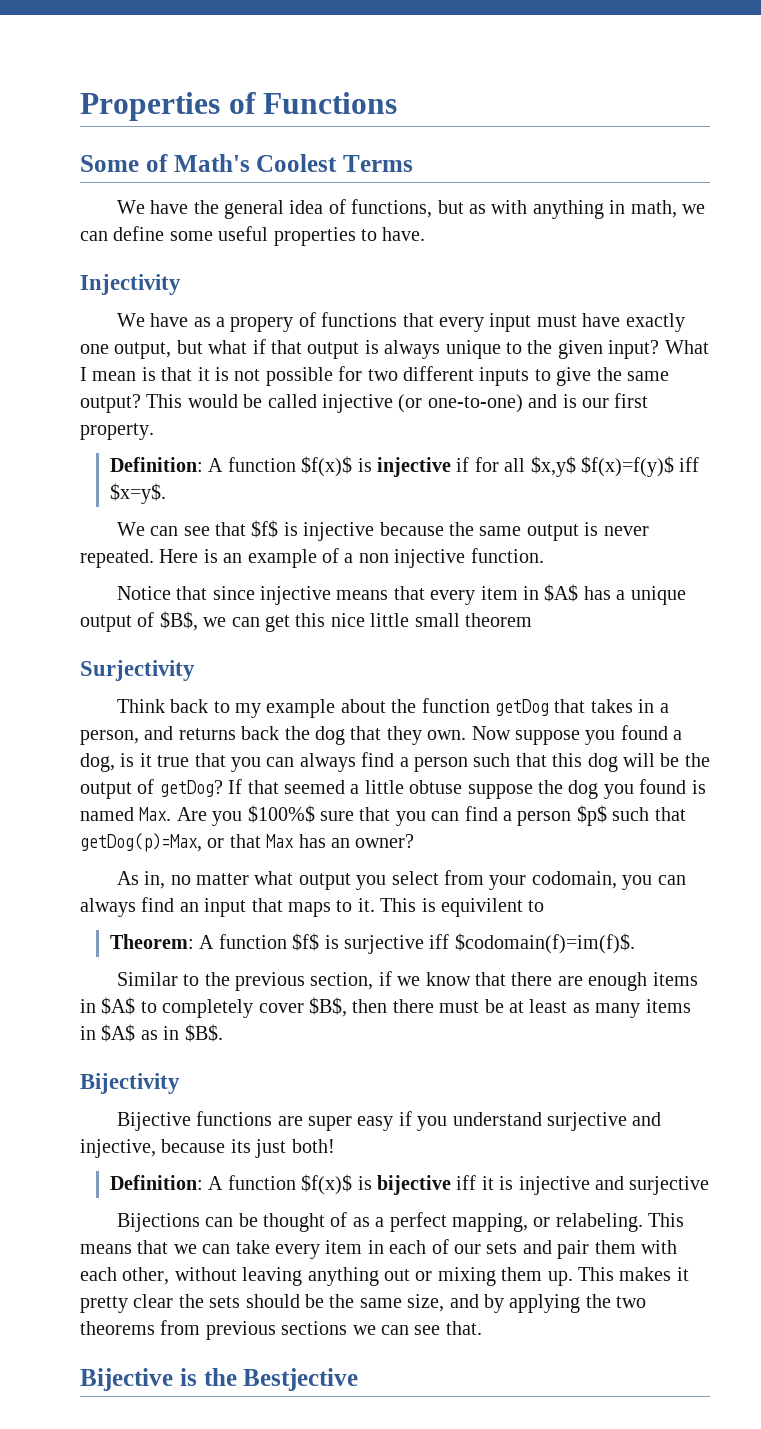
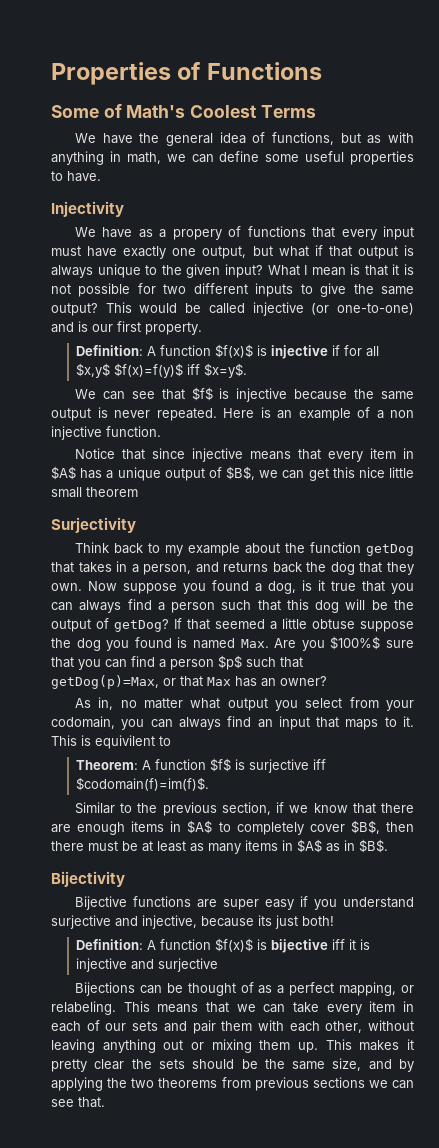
[80,1368,359,1391] // Bijective is the Bestjective -> (105, 1102) none

